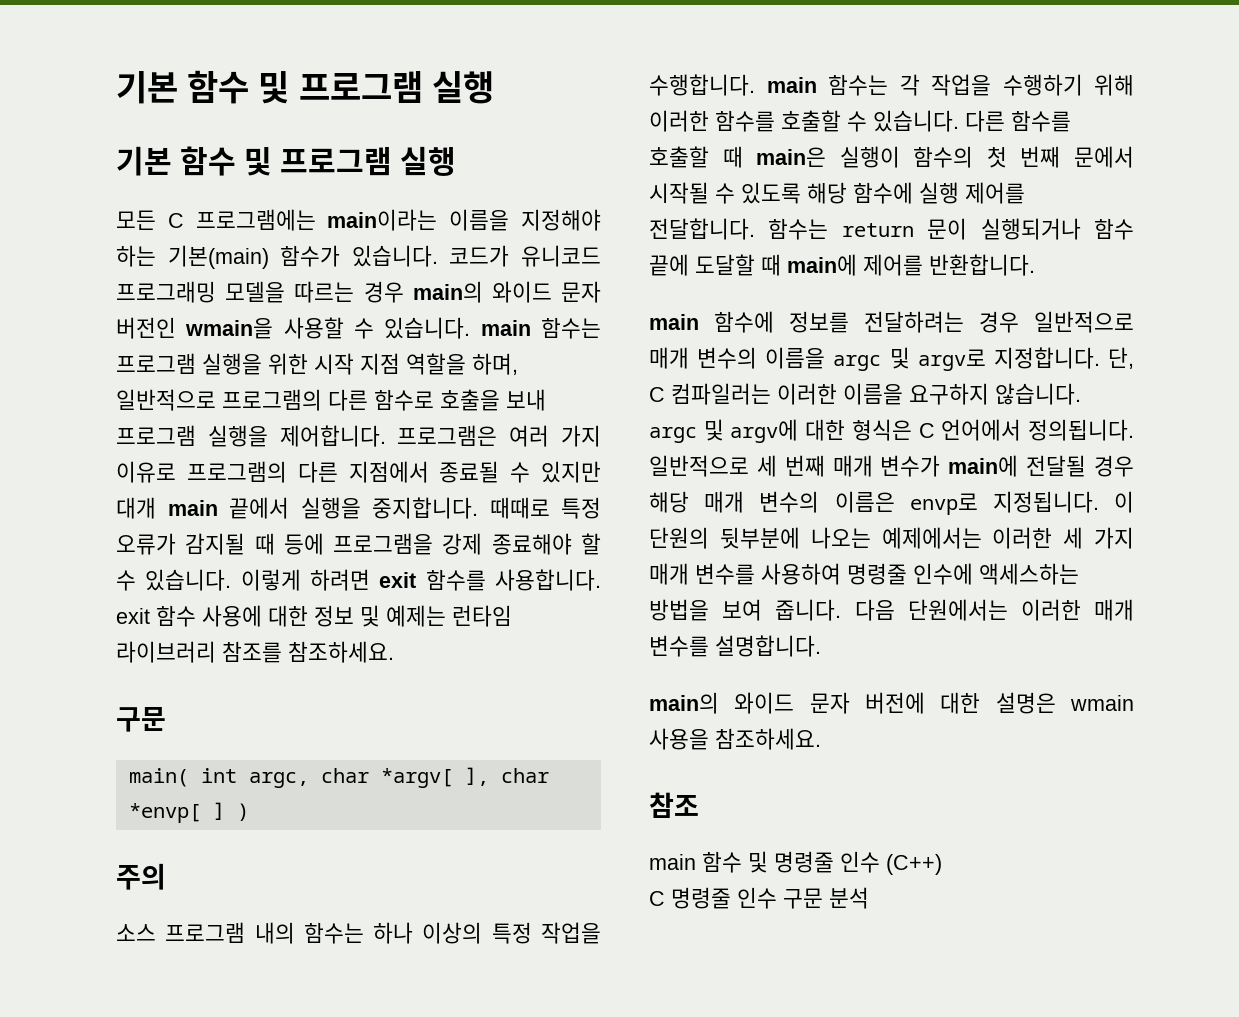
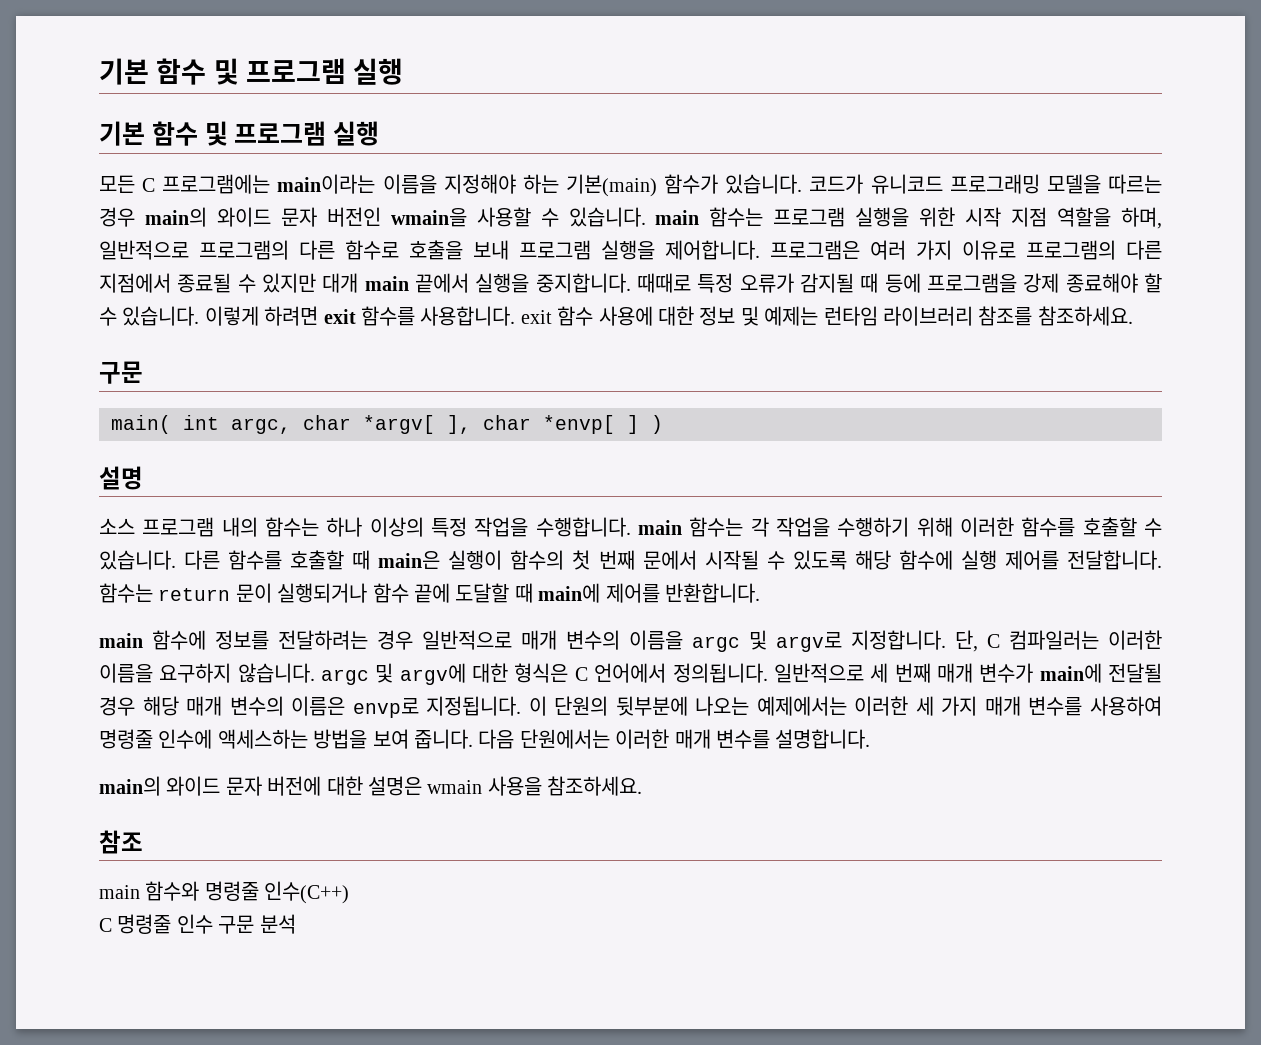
[116,863,166,890] 주의 -> [99,466,143,490] 설명
[702,851,942,875] 함수 및 명령줄 인수 (C++) -> [145,881,350,904] 함수와 명령줄 인수(C++)

